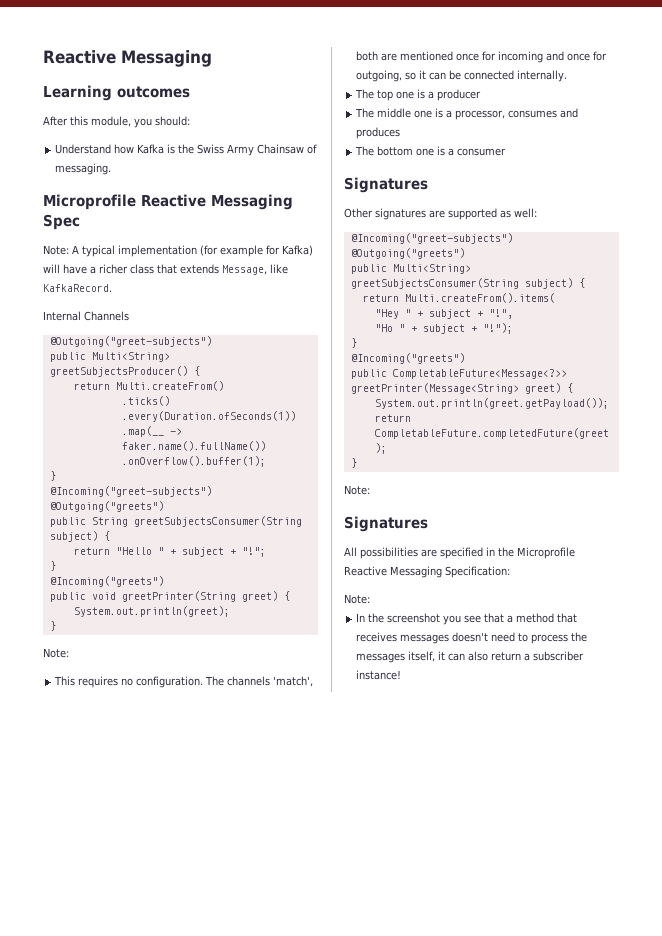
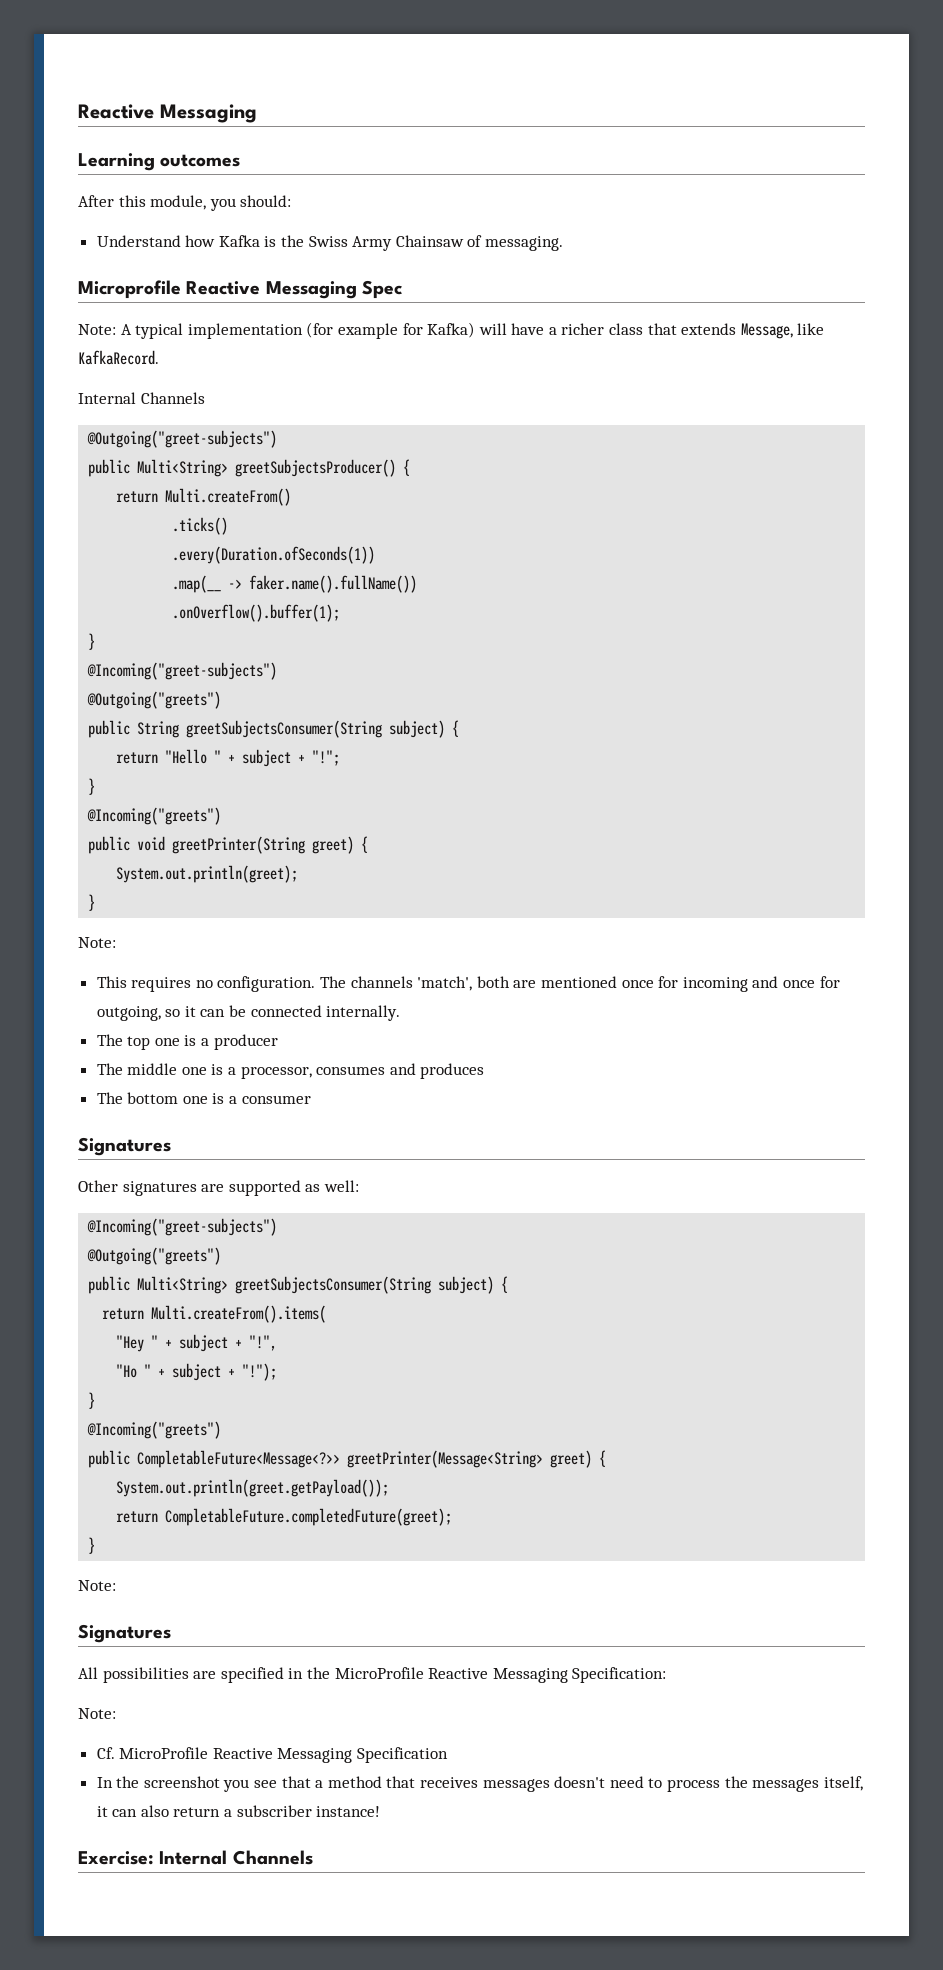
[517,547,575,559] Microprofile -> [334,1667,424,1679] MicroProfile
(370, 599) none -> [96,1747,449,1763] // Cf. MicroProfile Reactive Messaging Specification
(402, 675) none -> [78,1850,313,1865] // Exercise: Internal Channels

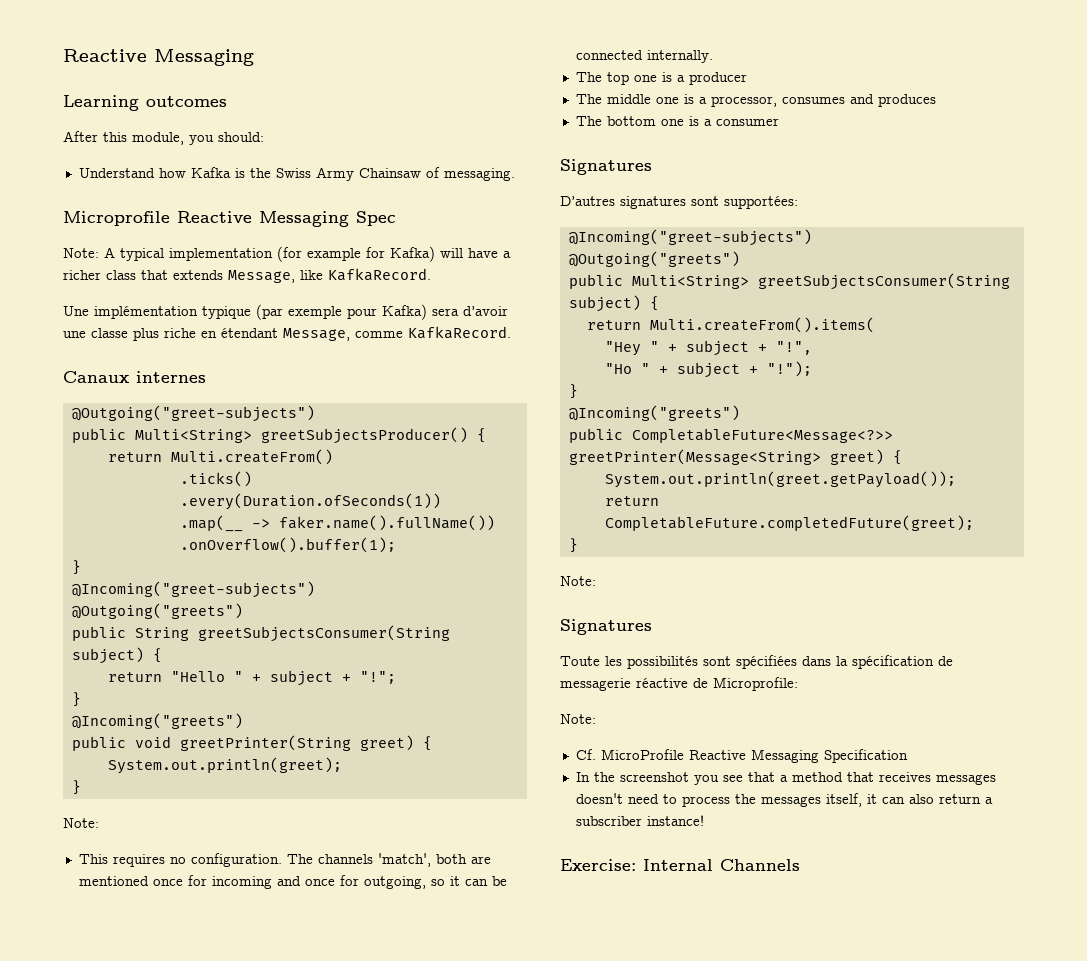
[78,392,205,404] Internal Channels -> [63,304,508,320] [63,326,511,341] [63,371,206,383] Une implémentation typique (par exemple pour Kafka) sera d’avoir une classe plus riche en étendant Message, comme KafkaRecord. // Canaux internes
[78,1180,359,1196] Other signatures are supported as well: -> [560,196,798,209] D’autres signatures sont supportées:
[78,1667,667,1683] All possibilities are specified in the MicroProfile Reactive Messaging Specification: -> [560,655,953,669] [560,677,798,691] Toute les possibilités sont spécifiées dans la spécification de messagerie réactive de Microprofile:

